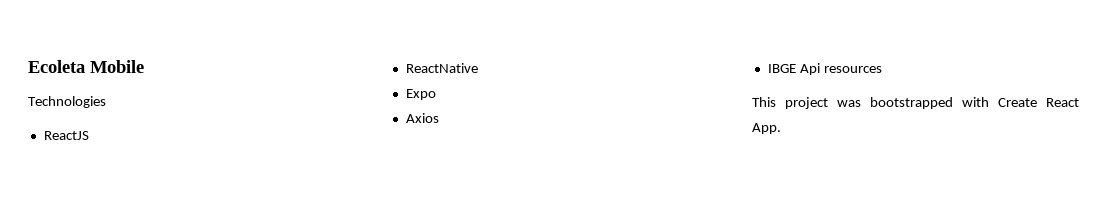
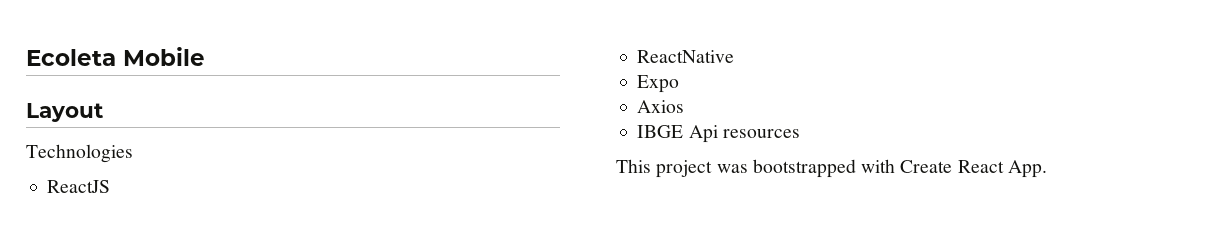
(144, 66) none -> [26,103,103,122] // Layout

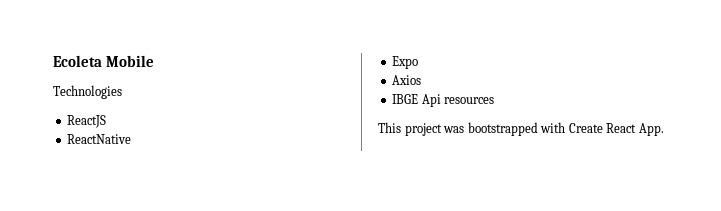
[26,103,103,122] // Layout -> (155, 61) none

